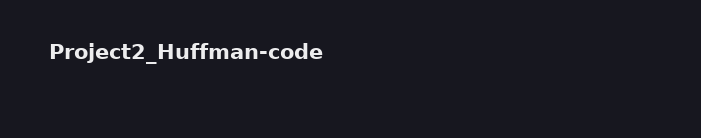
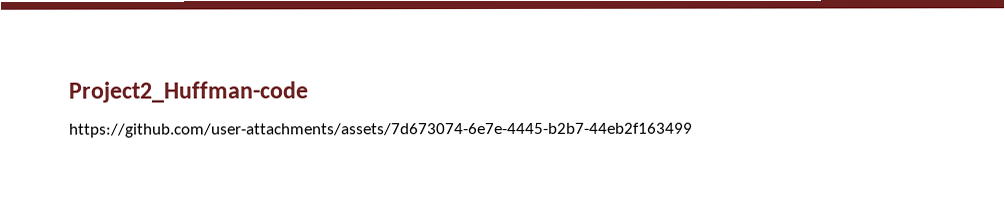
(323, 53) none -> [69,122,693,138] // https://github.com/user-attachments/assets/7d673074-6e7e-4445-b2b7-44eb2f163499

